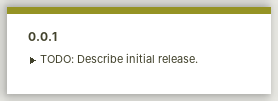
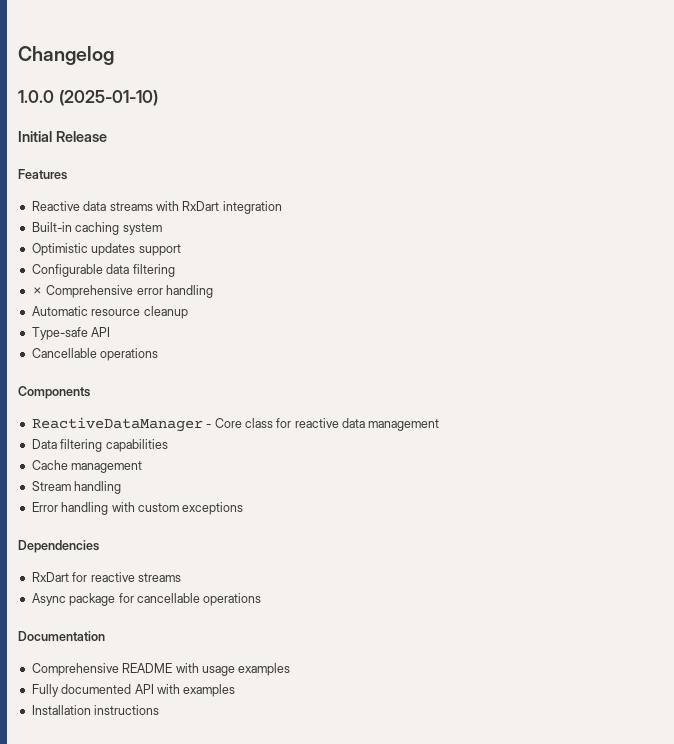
[28,32,57,41] [40,53,199,63] 0.0.1 // TODO: Describe initial release. -> [18,46,114,65] [18,90,158,106] [18,131,107,142] [18,169,67,180] [31,201,282,214] [31,222,162,235] [31,243,181,256] [31,264,175,277] [31,285,213,298] [31,306,188,319] [31,327,111,340] [31,348,159,361] [18,386,90,399] [31,417,440,432] [31,439,168,452] [31,460,143,473] [31,481,122,494] [31,502,244,515] [18,540,99,553] [31,572,181,582] [31,593,262,606] [18,631,105,641] [31,663,291,676] [31,684,236,697] [31,705,160,715] Changelog // 1.0.0 (2025-01-10) // Initial Release // Features // Reactive data streams with RxDart integration // Built-in caching system // Optimistic updates support // Configurable data filtering // ✗ Comprehensive error handling // Automatic resource cleanup // Type-safe API // Cancellable operations // Components // ReactiveDataManager - Core class for reactive data management // Data filtering capabilities // Cache management // Stream handling // Error handling with custom exceptions // Dependencies // RxDart for reactive streams // Async package for cancellable operations // Documentation // Comprehensive README with usage examples // Fully documented API with examples // Installation instructions

